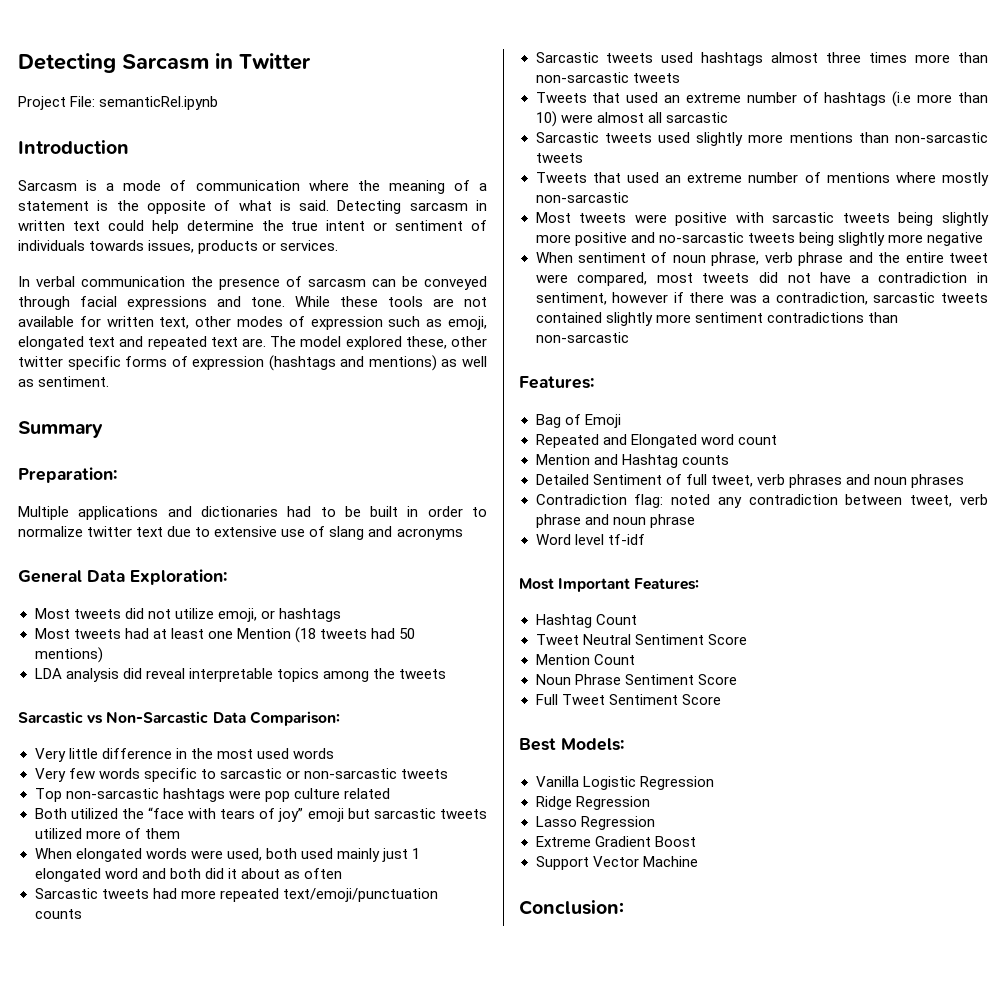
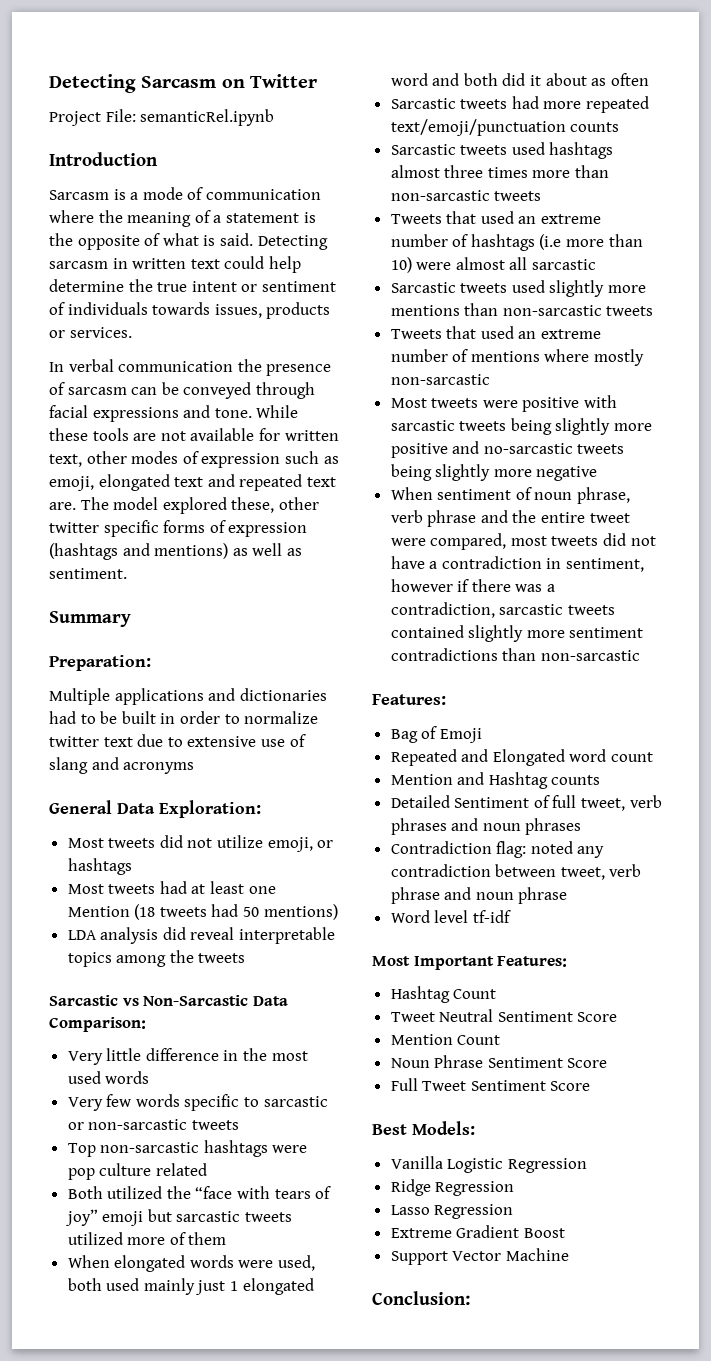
[215,53,233,69] in -> [221,79,245,88] on

